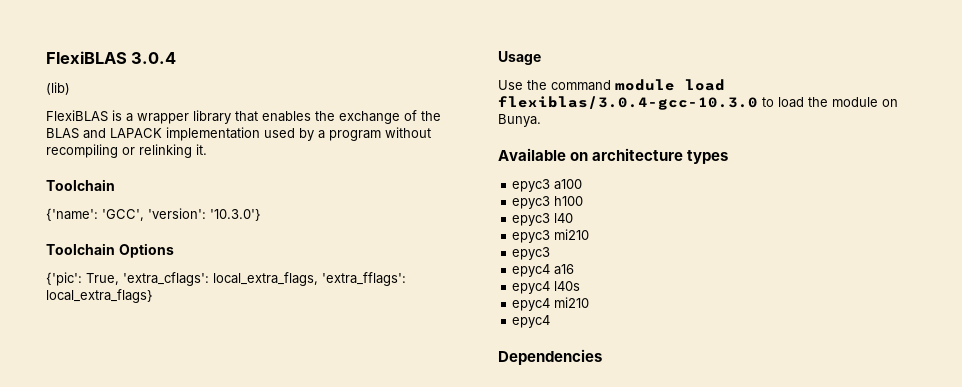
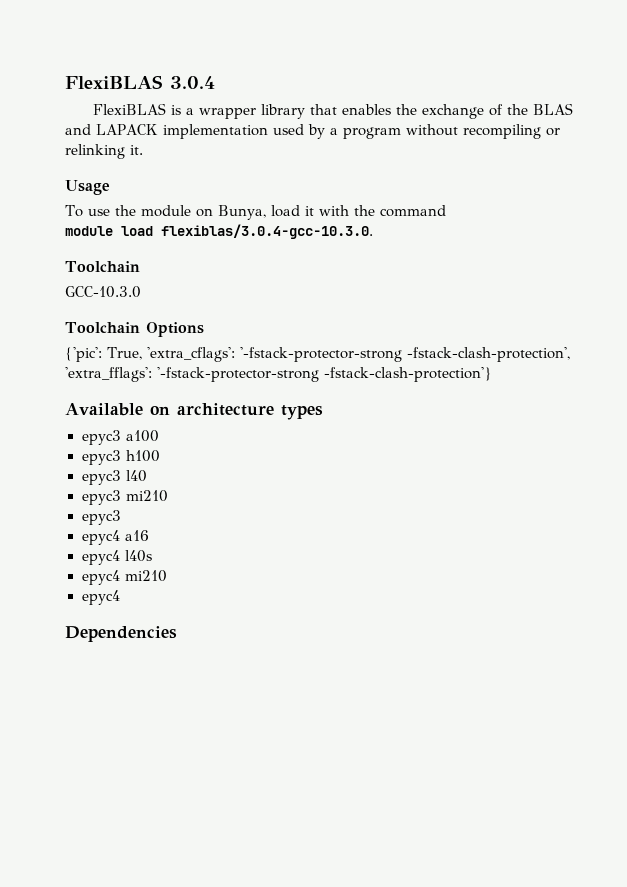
[46,82,70,95] // (lib) -> (215, 82) none
[46,179,115,191] [46,208,261,221] Toolchain // {'name': 'GCC', 'version': '10.3.0'} -> [65,180,110,195] [65,205,446,220] [65,224,373,239] [65,261,140,272] [65,286,141,298] Usage // To use the module on Bunya, load it with the command // module load flexiblas/3.0.4-gcc-10.3.0. // Toolchain // GCC-10.3.0
[213,272,406,286] [46,289,153,303] [498,51,541,65] [498,79,725,91] [498,96,898,110] [498,114,541,127] local_extra_flags, 'extra_fflags': local_extra_flags} // Usage // Use the command module load flexiblas/3.0.4-gcc-10.3.0 to load the module on Bunya. -> [239,347,570,362] [65,367,492,382] '-fstack-protector-strong -fstack-clash-protection', 'extra_fflags': '-fstack-protector-strong -fstack-clash-protection'}

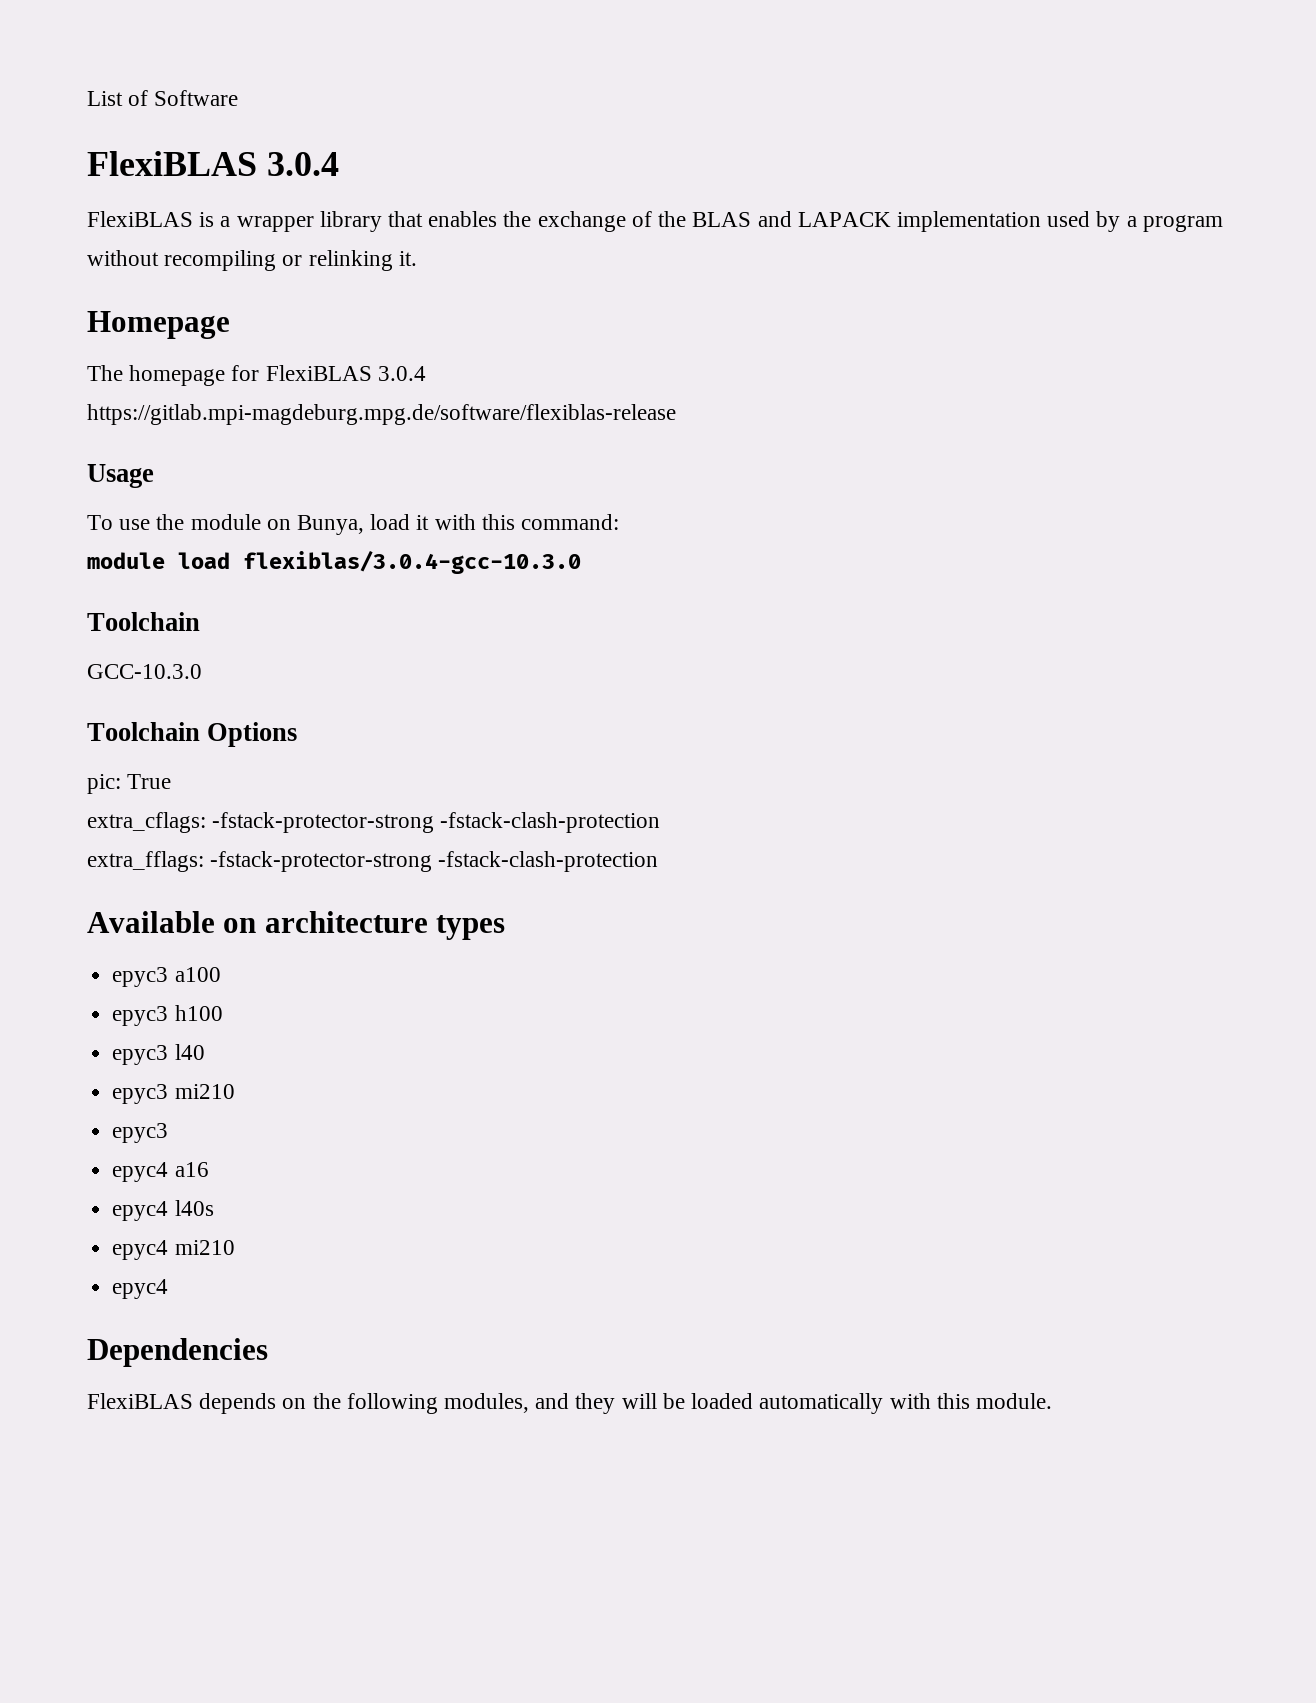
(65, 82) none -> [87,90,239,106] List of Software //
(143, 150) none -> [87,311,230,339] [87,365,426,386] [87,404,676,425] // Homepage // The homepage for FlexiBLAS 3.0.4 // https://gitlab.mpi-magdeburg.mpg.de/software/flexiblas-release
[353,205,446,217] the command -> [481,514,620,530] this command:
[161,224,373,239] flexiblas/3.0.4-gcc-10.3.0. -> [243,550,581,574] flexiblas/3.0.4-gcc-10.3.0
[65,347,570,362] [65,367,492,382] {'pic': True, 'extra_cflags': '-fstack-protector-strong -fstack-clash-protection', 'extra_fflags': '-fstack-protector-strong -fstack-clash-protection'} -> [87,774,172,794] [87,812,661,833] [87,851,659,872] pic: True // extra_cflags: -fstack-protector-strong -fstack-clash-protection // extra_fflags: -fstack-protector-strong -fstack-clash-protection
(177, 634) none -> [87,1393,1052,1414] // FlexiBLAS depends on the following modules, and they will be loaded automatically with this module.

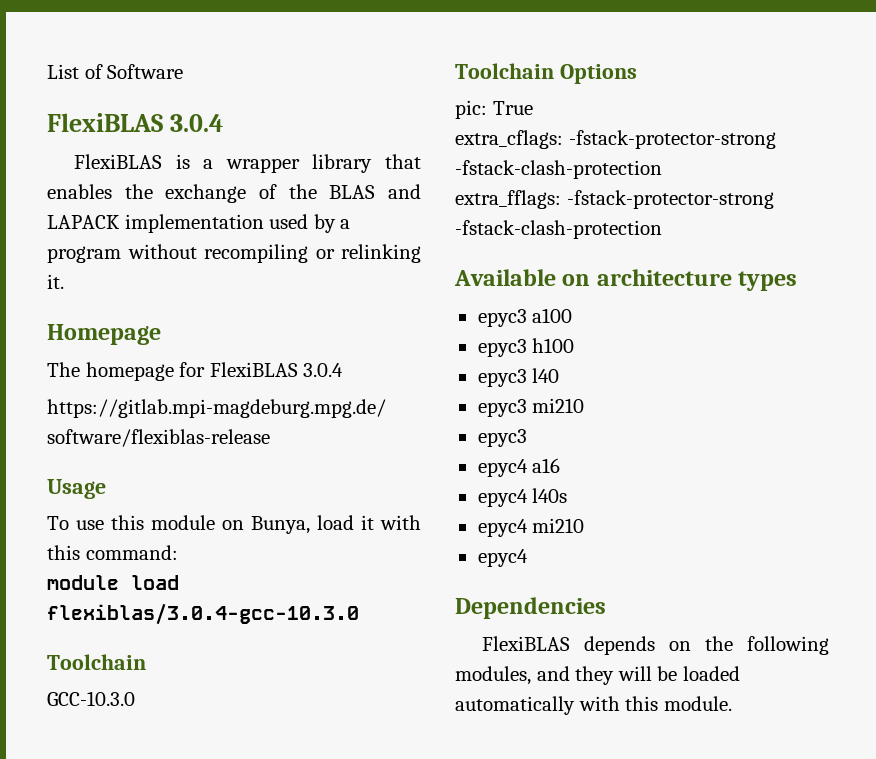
[156,514,185,530] the -> [111,515,144,530] this

